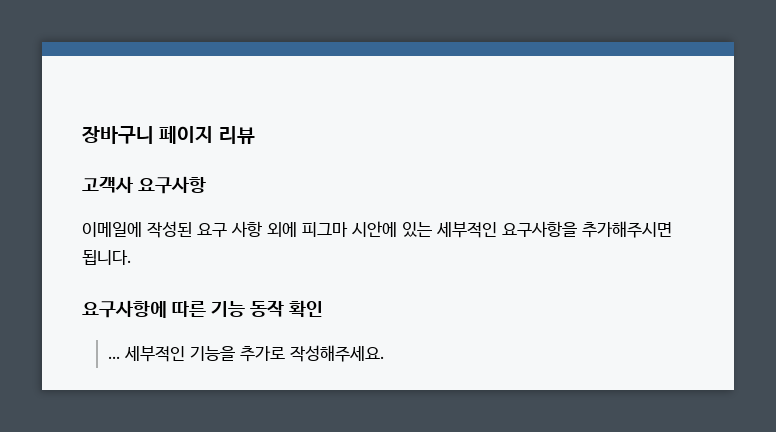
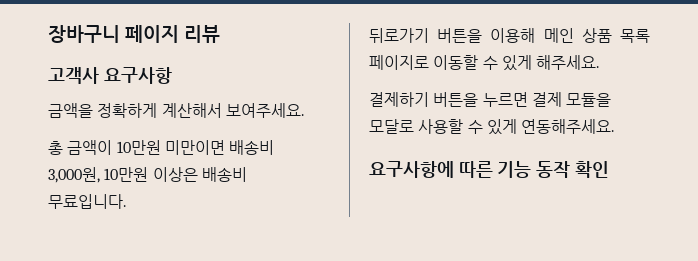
[82,221,672,238] [82,250,131,265] 이메일에 작성된 요구 사항 외에 피그마 시안에 있는 세부적인 요구사항을 추가해주시면 됩니다. -> [48,103,304,118] [48,140,275,155] [48,167,247,183] [48,194,126,209] [369,28,650,43] [369,55,600,71] [369,92,612,107] [369,119,615,135] 금액을 정확하게 계산해서 보여주세요. // 총 금액이 10만원 미만이면 배송비 3,000원, 10만원 이상은 배송비 무료입니다. // 뒤로가기 버튼을 이용해 메인 상품 목록 페이지로 이동할 수 있게 해주세요. // 결제하기 버튼을 누르면 결제 모듈을 모달로 사용할 수 있게 연동해주세요.
[107,345,384,362] // ... 세부적인 기능을 추가로 작성해주세요. -> (609, 169) none

